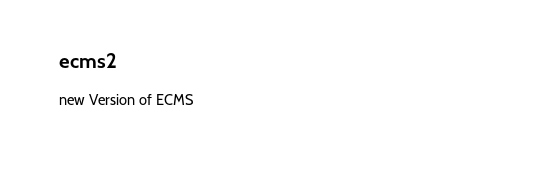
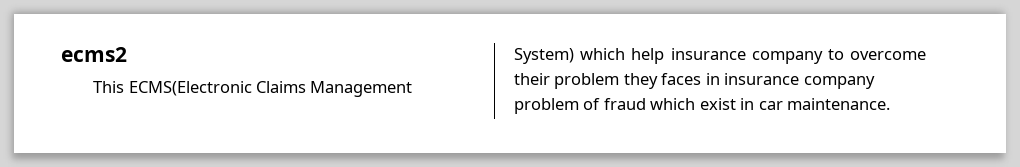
[59,94,194,105] new Version of ECMS -> [93,81,413,97] [514,48,926,64] [514,73,875,89] [514,98,891,114] This ECMS(Electronic Claims Management System) which help insurance company to overcome their problem they faces in insurance company problem of fraud which exist in car maintenance.

